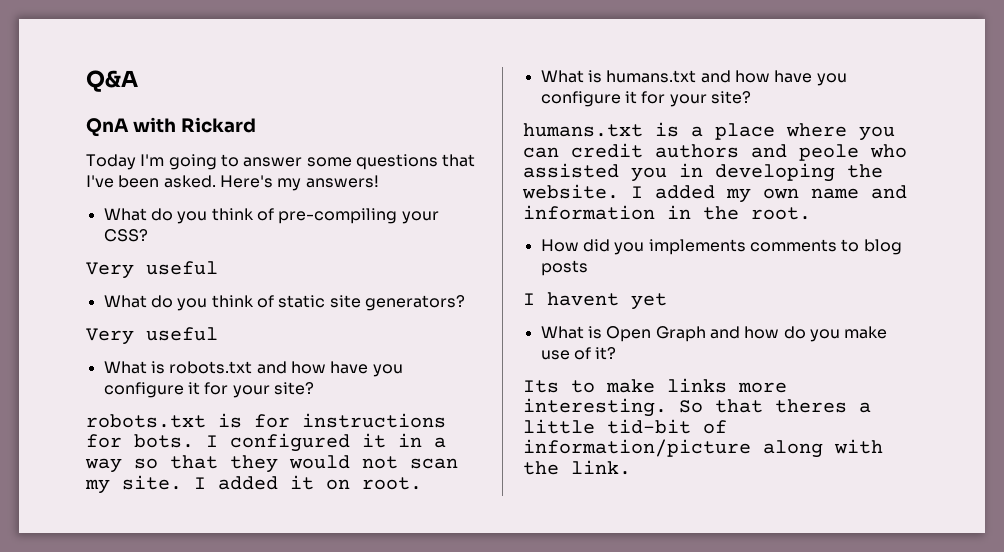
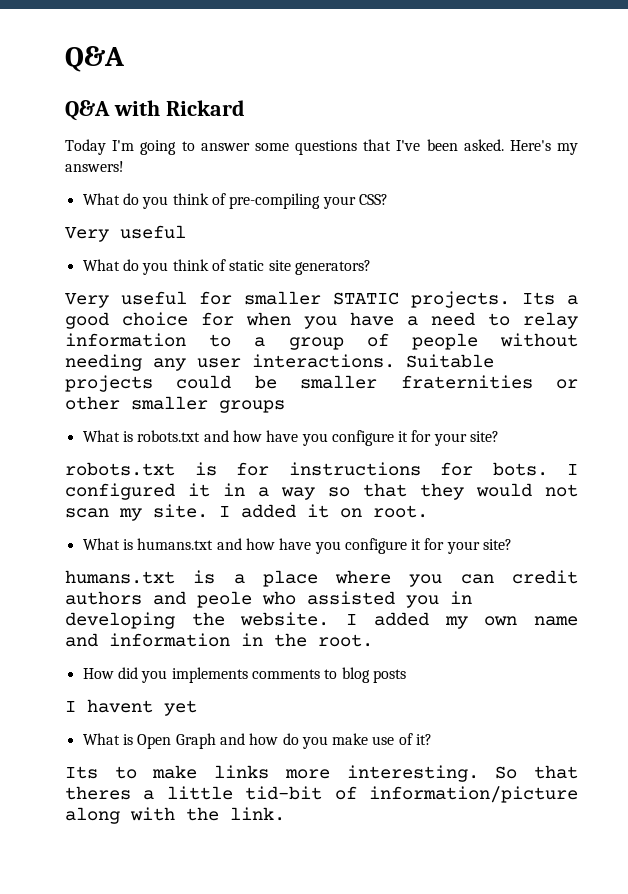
[86,118,129,137] QnA -> [65,100,110,121] Q&A
(218, 334) none -> [199,291,578,308] [65,312,578,329] [65,333,578,350] [65,354,494,371] [65,375,578,392] [65,396,285,413] for smaller STATIC projects. Its a good choice for when you have a need to relay information to a group of people without needing any user interactions. Suitable projects could be smaller fraternities or other smaller groups

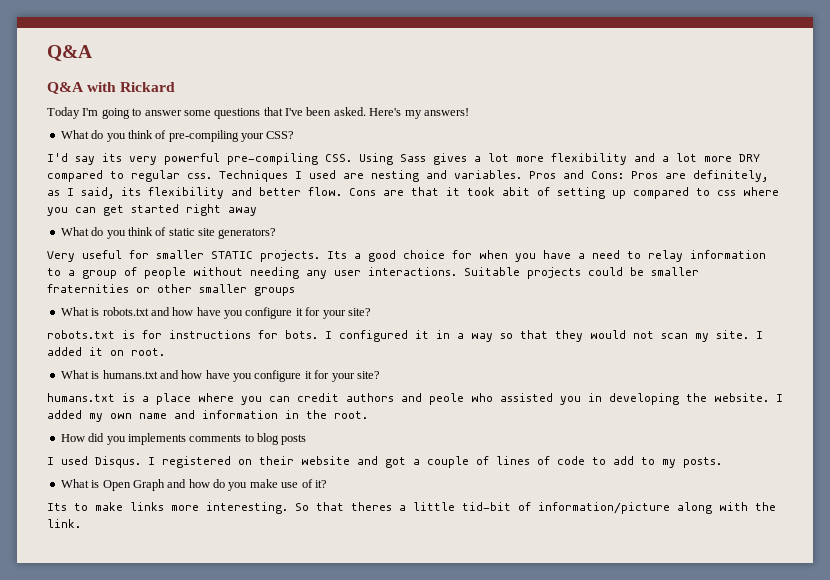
[65,225,186,242] Very useful -> [47,153,760,165] [47,170,768,182] [47,187,779,199] [47,204,257,216] I'd say its very powerful pre-compiling CSS. Using Sass gives a lot more flexibility and a lot more DRY compared to regular css. Techniques I used are nesting and variables. Pros and Cons: Pros are definitely, as I said, its flexibility and better flow. Cons are that it took abit of setting up compared to css where you can get started right away
[87,699,197,716] havent yet -> [61,456,722,468] used Disqus. I registered on their website and got a couple of lines of code to add to my posts.

